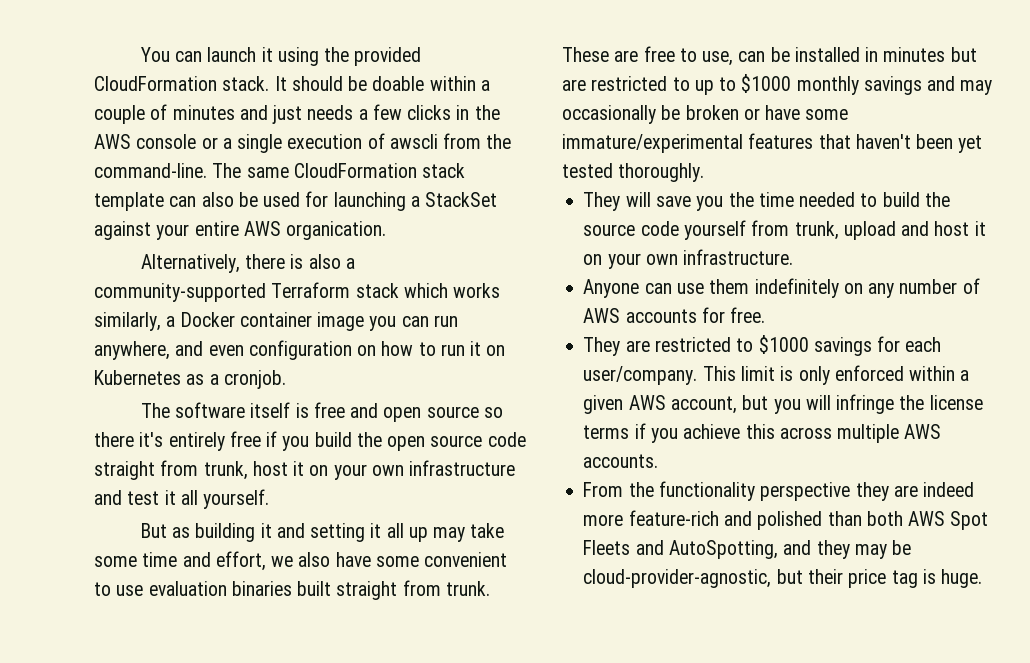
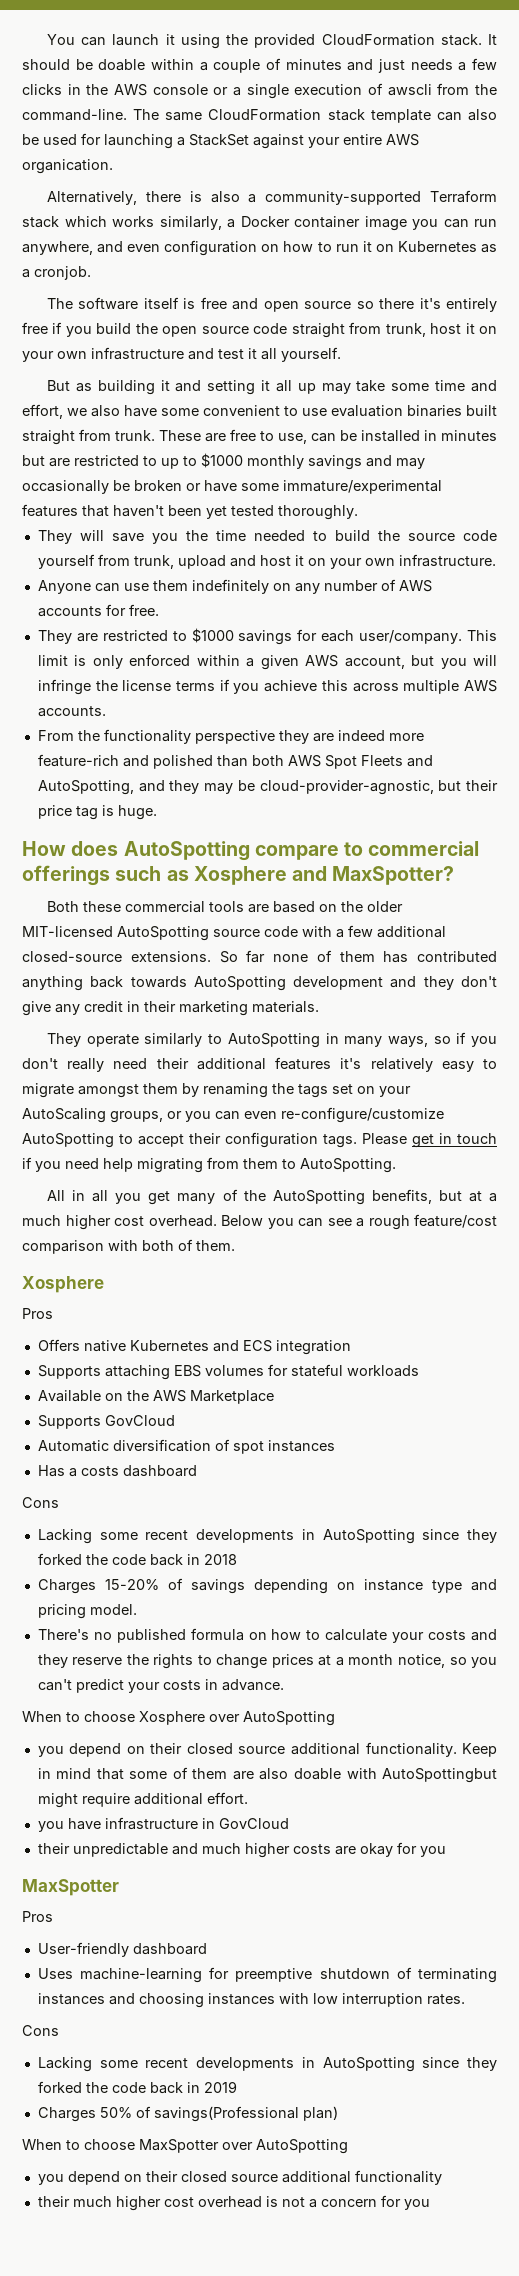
(983, 578) none -> [22,841,480,861] [22,865,455,886] [47,901,404,913] [22,925,446,941] [22,950,497,963] [22,976,497,991] [22,1001,319,1016] [47,1032,497,1048] [22,1057,498,1072] [22,1083,411,1098] [22,1107,444,1123] [22,1132,497,1148] [22,1157,396,1173] [47,1189,498,1205] [22,1214,497,1230] [22,1239,235,1254] [22,1276,104,1293] [22,1308,53,1319] [37,1339,351,1355] [37,1364,419,1380] [37,1390,274,1404] [37,1415,175,1429] [37,1439,335,1454] [37,1465,197,1477] [22,1497,59,1508] [37,1529,498,1544] [37,1553,237,1566] [37,1578,498,1594] [37,1604,137,1619] [37,1628,497,1643] [37,1654,497,1669] [37,1679,284,1693] [22,1711,335,1726] [37,1742,498,1757] [37,1767,497,1783] [37,1792,248,1808] [37,1817,289,1832] [37,1842,446,1858] [22,1879,119,1896] [22,1911,53,1922] [37,1942,207,1957] [37,1967,498,1983] [37,1993,465,2008] [22,2025,59,2036] [37,2057,498,2072] [37,2081,237,2094] [37,2106,338,2122] [22,2139,348,2154] [37,2170,442,2185] [37,2195,430,2211] // How does AutoSpotting compare to commercial offerings such as Xosphere and MaxSpotter? // Both these commercial tools are based on the older MIT-licensed AutoSpotting source code with a few additional closed-source extensions. So far none of them has contributed anything back towards AutoSpotting development and they don't give any credit in their marketing materials. // They operate similarly to AutoSpotting in many ways, so if you don't really need their additional features it's relatively easy to migrate amongst them by renaming the tags set on your AutoScaling groups, or you can even re-configure/customize AutoSpotting to accept their configuration tags. Please get in touch if you need help migrating from them to AutoSpotting. // All in all you get many of the AutoSpotting benefits, but at a much higher cost overhead. Below you can see a rough feature/cost comparison with both of them. // Xosphere // Pros // Offers native Kubernetes and ECS integration // Supports attaching EBS volumes for stateful workloads // Available on the AWS Marketplace // Supports GovCloud // Automatic diversification of spot instances // Has a costs dashboard // Cons // Lacking some recent developments in AutoSpotting since they forked the code back in 2018 // Charges 15-20% of savings depending on instance type and pricing model. // There's no published formula on how to calculate your costs and they reserve the rights to change prices at a month notice, so you can't predict your costs in advance. // When to choose Xosphere over AutoSpotting // you depend on their closed source additional functionality. Keep in mind that some of them are also doable with AutoSpottingbut might require additional effort. // you have infrastructure in GovCloud // their unpredictable and much higher costs are okay for you // MaxSpotter // Pros // User-friendly dashboard // Uses machine-learning for preemptive shutdown of terminating instances and choosing instances with low interruption rates. // Cons // Lacking some recent developments in AutoSpotting since they forked the code back in 2019 // Charges 50% of savings(Professional plan) // When to choose MaxSpotter over AutoSpotting // you depend on their closed source additional functionality // their much higher cost overhead is not a concern for you

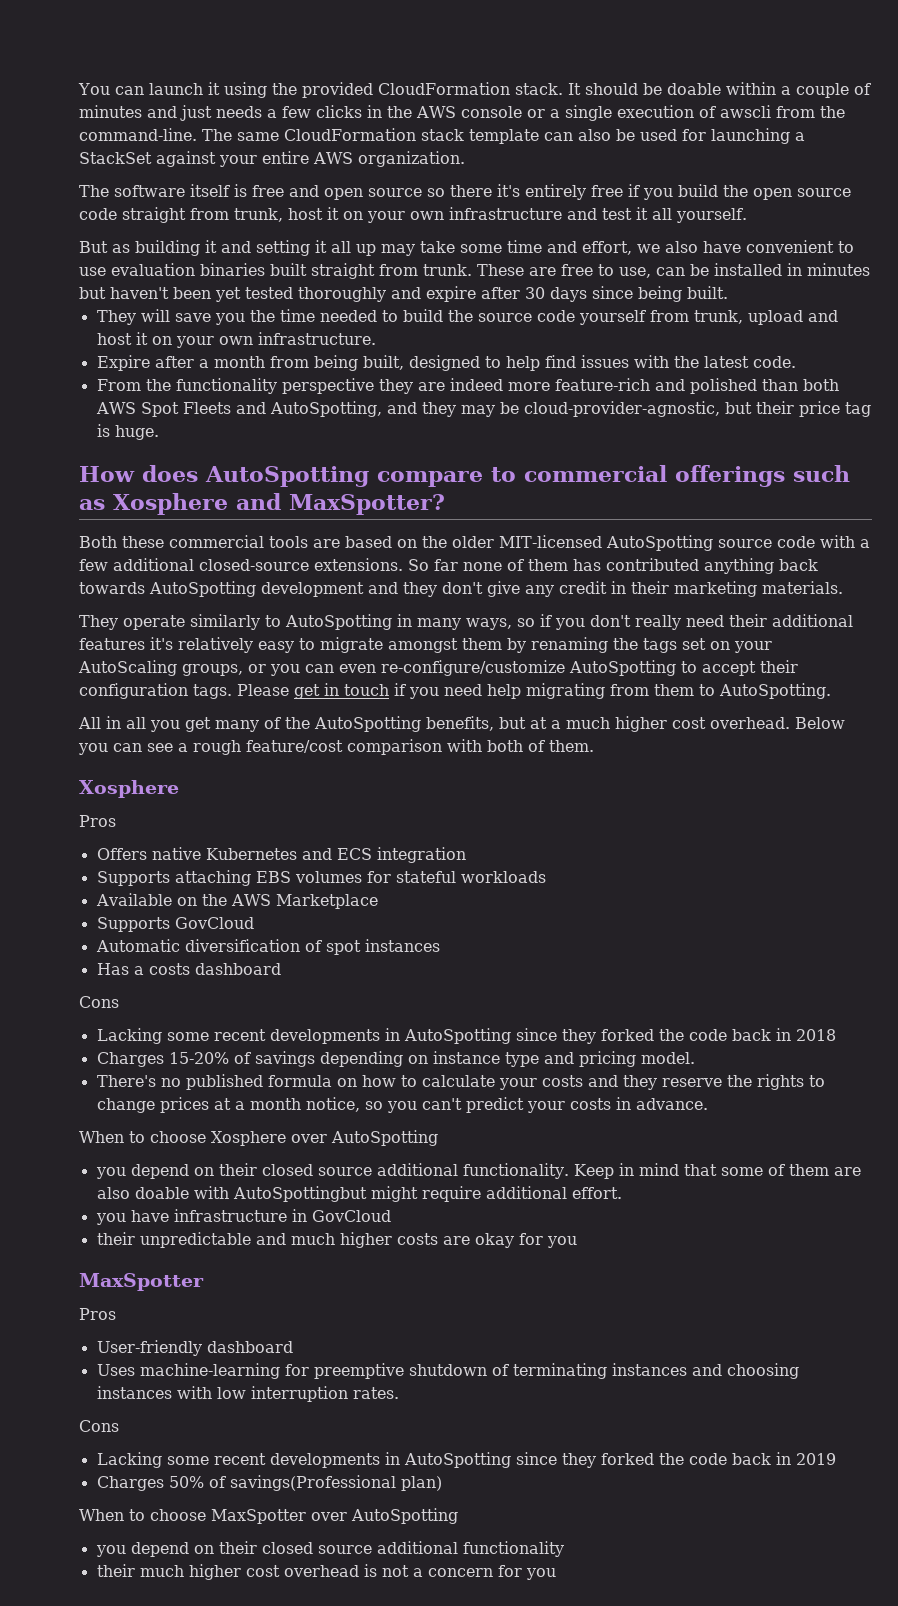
[22,159,113,174] [47,190,497,205] [22,216,497,231] [22,240,497,256] [22,266,91,280] organication. // Alternatively, there is also a community-supported Terraform stack which works similarly, a Docker container image you can run anywhere, and even configuration on how to run it on Kubernetes as a cronjob. -> [358,151,465,167] organization.
[161,408,199,416] some -> (741, 247) none
[49,453,425,470] [22,480,442,494] [22,504,358,520] are restricted to up to $1000 monthly savings and may occasionally be broken or have some immature/experimental features that haven't been yet tested thoroughly. -> [110,286,728,302] haven't been yet tested thoroughly and expire after 30 days since being built.
[37,579,432,594] [37,604,159,617] [37,628,497,645] [37,654,497,670] [37,679,497,695] [37,706,106,717] Anyone can use them indefinitely on any number of AWS accounts for free. // They are restricted to $1000 savings for each user/company. This limit is only enforced within a given AWS account, but you will infringe the license terms if you achieve this across multiple AWS accounts. -> [96,355,796,371] Expire after a month from being built, designed to help find issues with the latest code.

